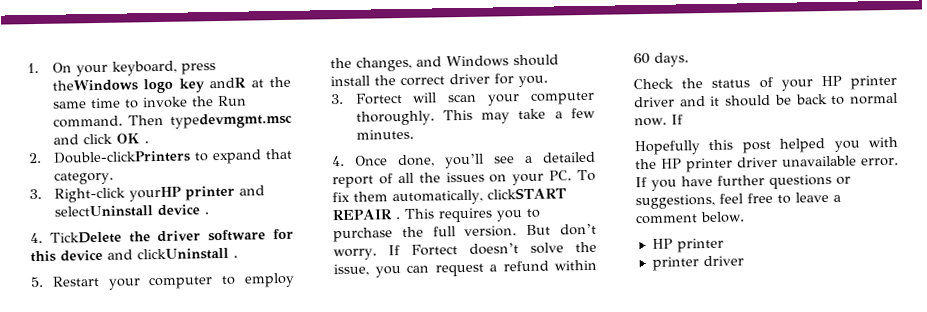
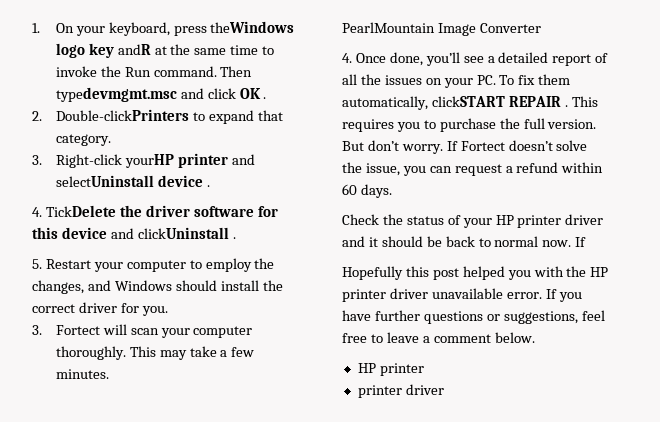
(414, 134) none -> [342,22,541,36] // PearlMountain Image Converter

